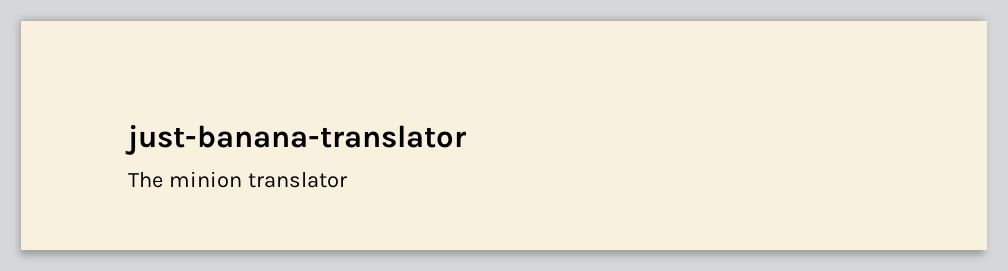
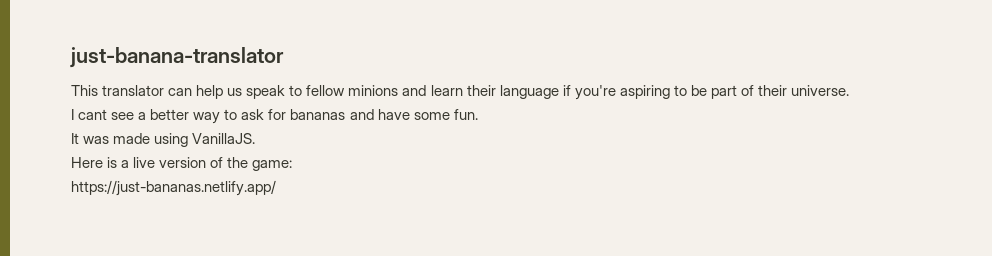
[128,171,347,188] The minion translator -> [71,85,850,100] [71,109,478,124] [71,133,256,147] [71,157,293,171] [71,180,276,196] This translator can help us speak to fellow minions and learn their language if you're aspiring to be part of their universe. // I cant see a better way to ask for bananas and have some fun. // It was made using VanillaJS. // Here is a live version of the game: // https://just-bananas.netlify.app/

